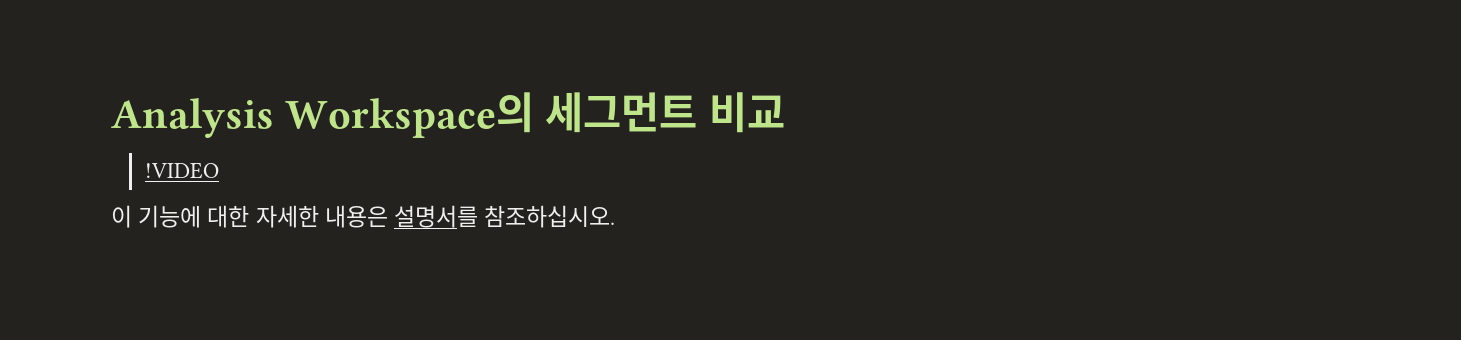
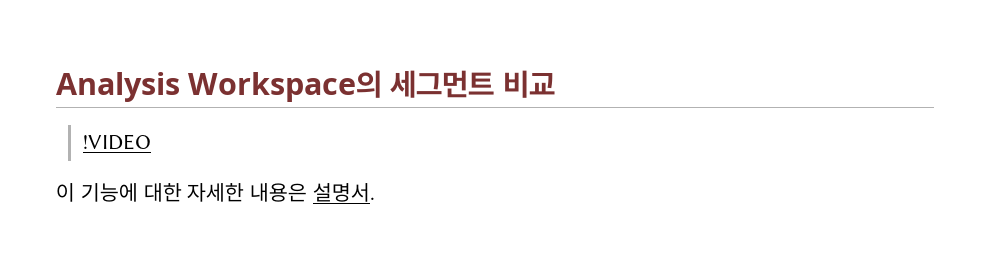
[394,205,616,228] 설명서를 참조하십시오. -> [313,183,376,202] 설명서.

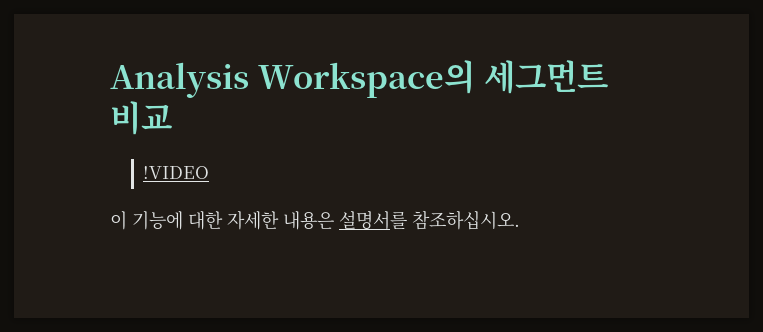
[313,183,376,202] 설명서. -> [339,210,520,230] 설명서를 참조하십시오.

